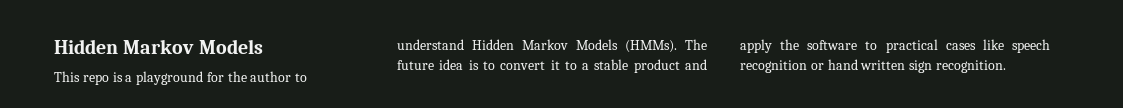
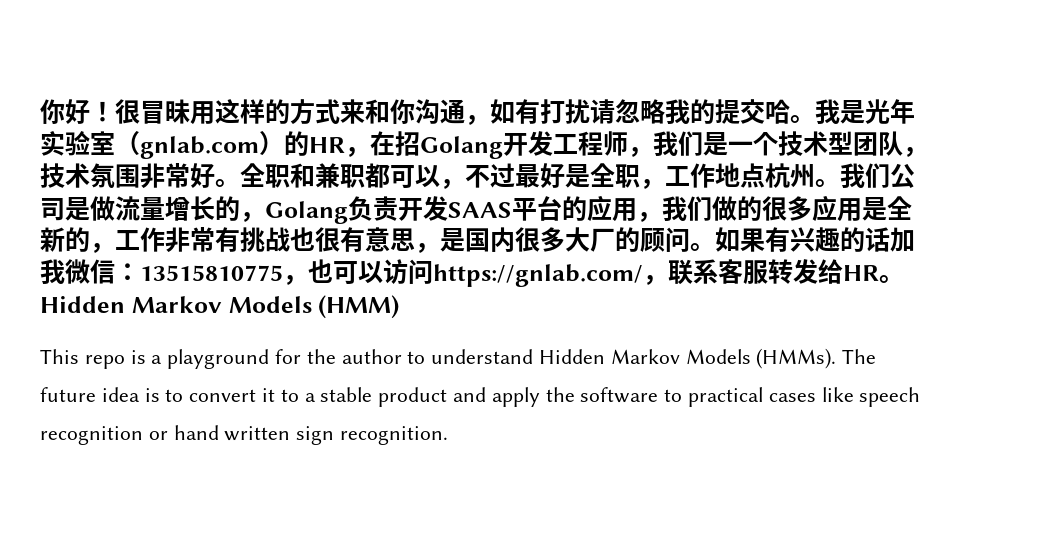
[54,39,263,54] Hidden Markov Models -> [40,99,915,125] [40,131,928,159] [40,163,915,189] [40,195,912,224] [40,227,915,253] [40,259,904,287] [40,295,400,319] 你好！很冒昧用这样的方式来和你沟通，如有打扰请忽略我的提交哈。我是光年实验室（gnlab.com）的HR，在招Golang开发工程师，我们是一个技术型团队，技术氛围非常好。全职和兼职都可以，不过最好是全职，工作地点杭州。我们公司是做流量增长的，Golang负责开发SAAS平台的应用，我们做的很多应用是全新的，工作非常有挑战也很有意思，是国内很多大厂的顾问。如果有兴趣的话加我微信：13515810775，也可以访问https://gnlab.com/，联系客服转发给HR。Hidden Markov Models (HMM)

